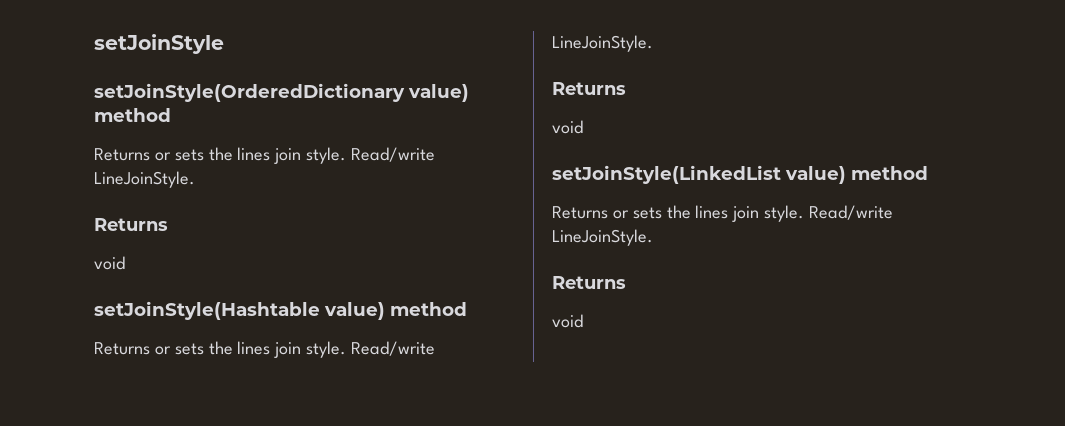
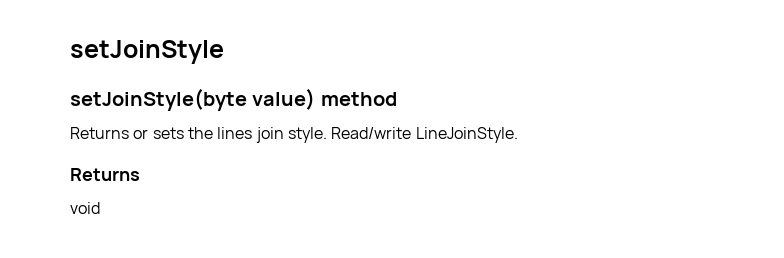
[94,83,405,102] setJoinStyle(OrderedDictionary -> [70,88,247,111] setJoinStyle(byte
[94,301,467,320] [94,341,436,358] [552,35,653,52] [552,82,626,95] [552,120,583,134] [552,165,928,184] [552,205,894,222] [552,229,653,246] [552,276,626,289] [552,314,583,328] // setJoinStyle(Hashtable value) method // Returns or sets the lines join style. Read/write LineJoinStyle. // Returns // void // setJoinStyle(LinkedList value) method // Returns or sets the lines join style. Read/write LineJoinStyle. // Returns // void -> (100, 208) none

